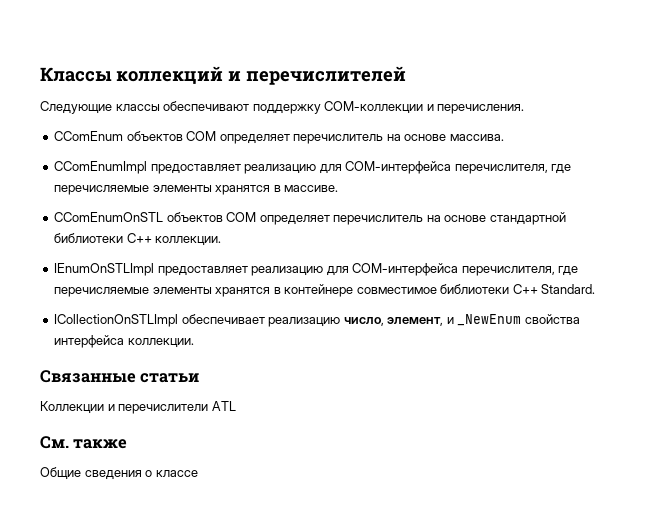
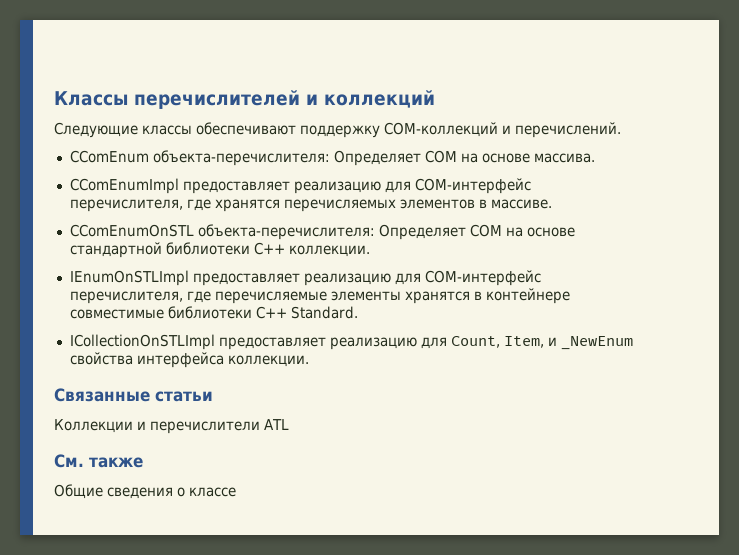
(112, 74) none -> [134,90,318,109] перечислителей и
[228,66,406,85] и перечислителей -> (435, 99) none
[324,101,525,114] [54,131,384,144] COM-коллекции и перечисления. // CComEnum объектов COM определяет перечислитель -> [384,122,621,138] [69,150,457,166] COM-коллекций и перечислений. // CComEnum объекта-перечислителя: Определяет COM
[345,161,572,174] [54,185,271,195] COM-интерфейса перечислителя, где перечисляемые элементы хранятся -> [414,178,531,194] [69,199,475,212] COM-интерфейс перечислителя, где хранятся перечисляемых элементов
[166,212,424,225] объектов COM определяет перечислитель -> [197,224,502,240] объекта-перечислителя: Определяет COM
[352,263,459,276] COM-интерфейса -> [424,270,541,286] COM-интерфейс
[356,287,437,294] совместимое -> [69,309,164,319] совместимые
[181,314,444,327] обеспечивает реализацию число, элемент, -> [218,336,544,350] предоставляет реализацию для Count, Item,

